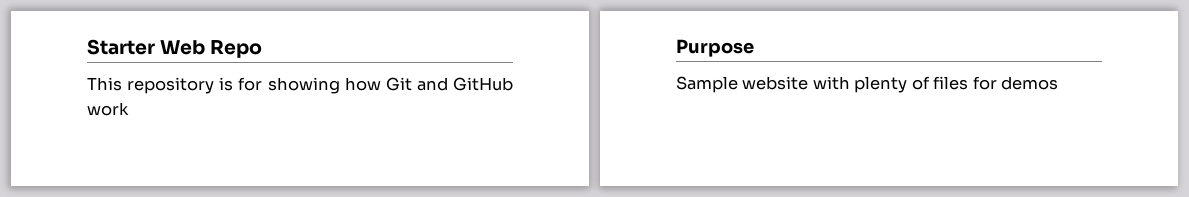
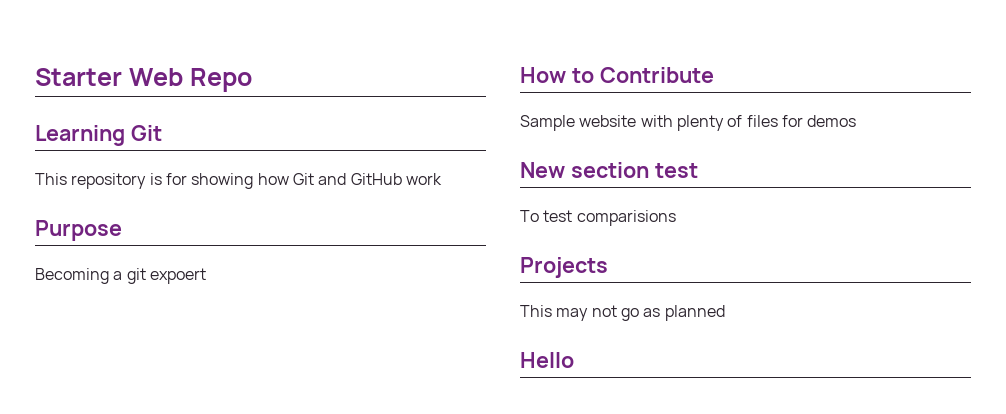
(263, 49) none -> [35,125,162,146] // Learning Git
(754, 48) none -> [35,268,206,284] [520,67,714,83] // Becoming a git expoert // How to Contribute
(1059, 83) none -> [520,162,698,178] [520,210,676,226] [520,257,608,278] [520,305,725,321] [520,352,574,368] // New section test // To test comparisions // Projects // This may not go as planned // Hello

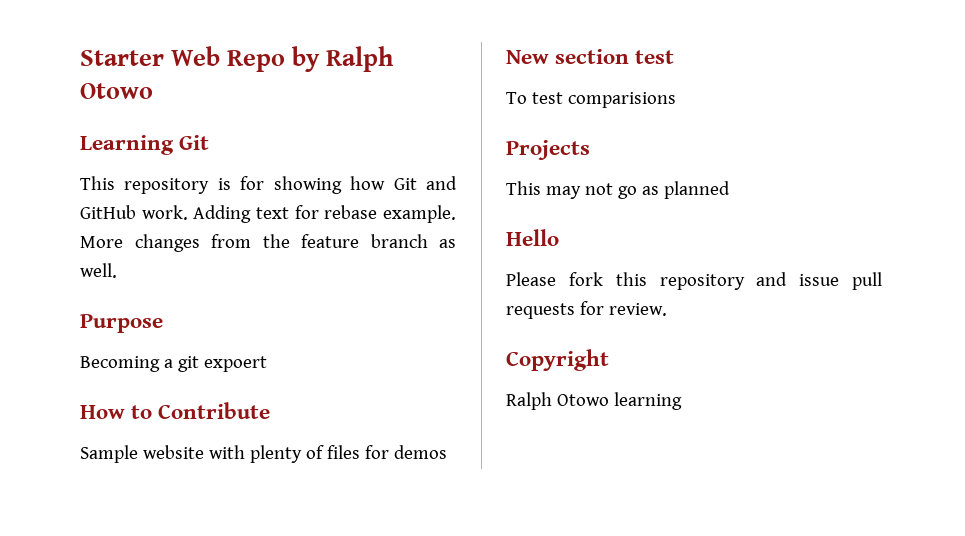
(252, 80) none -> [292,46,395,72] [80,83,153,99] by Ralph Otowo
[405,173,442,185] work -> [141,205,457,223] [80,234,456,252] [80,263,117,278] work. Adding text for rebase example. More changes from the feature branch as well.
(574, 360) none -> [506,272,882,290] [506,301,667,319] [506,349,609,371] [506,392,682,410] // Please fork this repository and issue pull requests for review. // Copyright // Ralph Otowo learning

